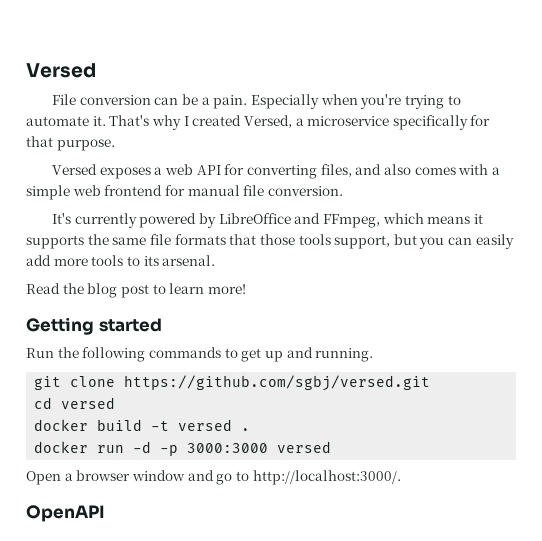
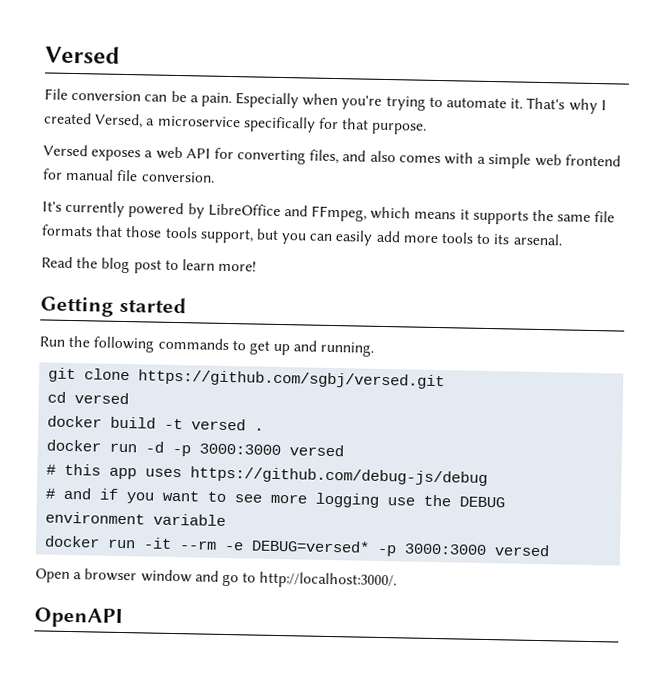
(332, 447) none -> [46,463,489,487] [45,487,506,508] [45,511,227,527] [44,535,551,557] // # this app uses https://github.com/debug-js/debug // # and if you want to see more logging use the DEBUG environment variable // docker run -it --rm -e DEBUG=versed* -p 3000:3000 versed

